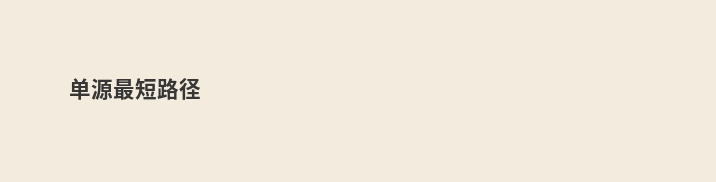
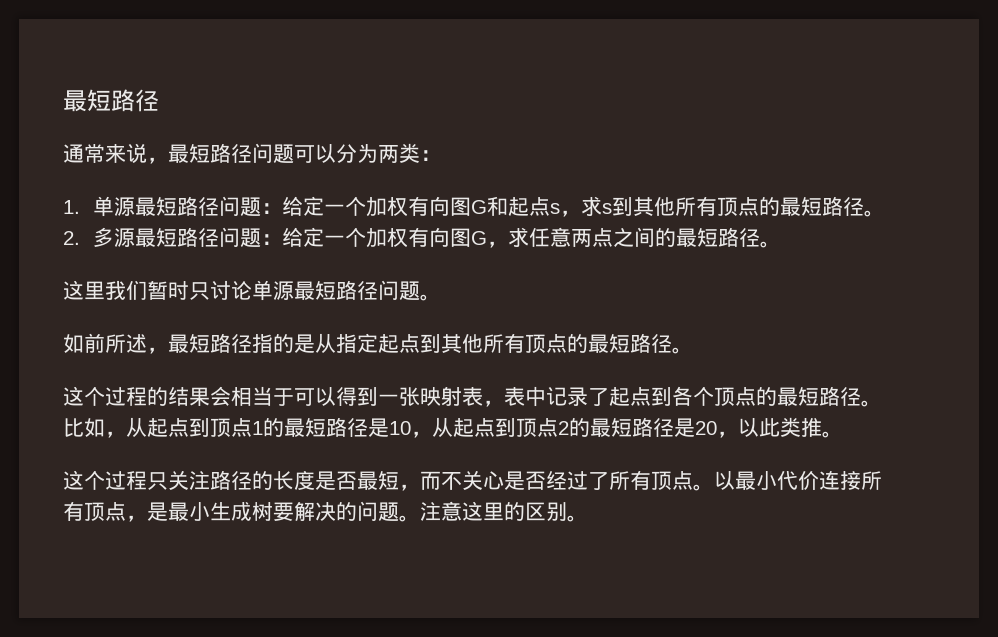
[69,78,201,101] 单源最短路径 -> [63,89,159,112] [63,143,441,164] [63,196,886,217] [63,227,782,248] [63,280,441,301] [63,333,693,354] [63,386,882,407] [63,417,843,438] [63,470,882,491] [63,501,588,522] 最短路径 // 通常来说，最短路径问题可以分为两类： // 1.单源最短路径问题：给定一个加权有向图G和起点s，求s到其他所有顶点的最短路径。 // 2.多源最短路径问题：给定一个加权有向图G，求任意两点之间的最短路径。 // 这里我们暂时只讨论单源最短路径问题。 // 如前所述，最短路径指的是从指定起点到其他所有顶点的最短路径。 // 这个过程的结果会相当于可以得到一张映射表，表中记录了起点到各个顶点的最短路径。比如，从起点到顶点1的最短路径是10，从起点到顶点2的最短路径是20，以此类推。 // 这个过程只关注路径的长度是否最短，而不关心是否经过了所有顶点。以最小代价连接所有顶点，是最小生成树要解决的问题。注意这里的区别。

